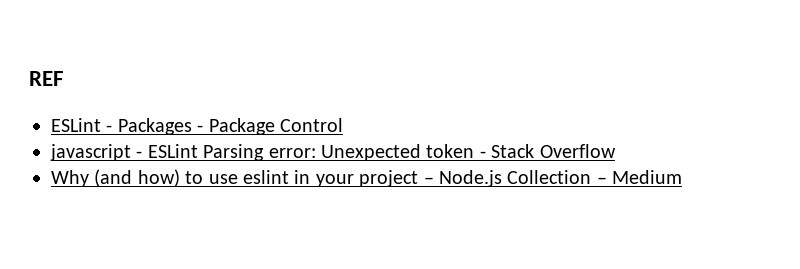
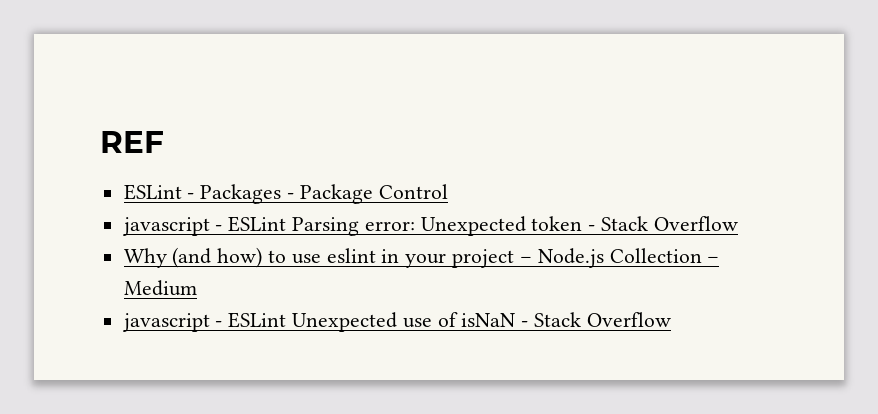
(683, 177) none -> [121,312,671,332] // javascript - ESLint Unexpected use of isNaN - Stack Overflow

